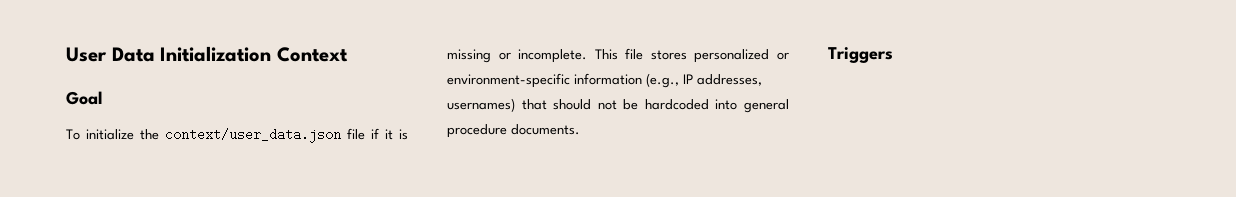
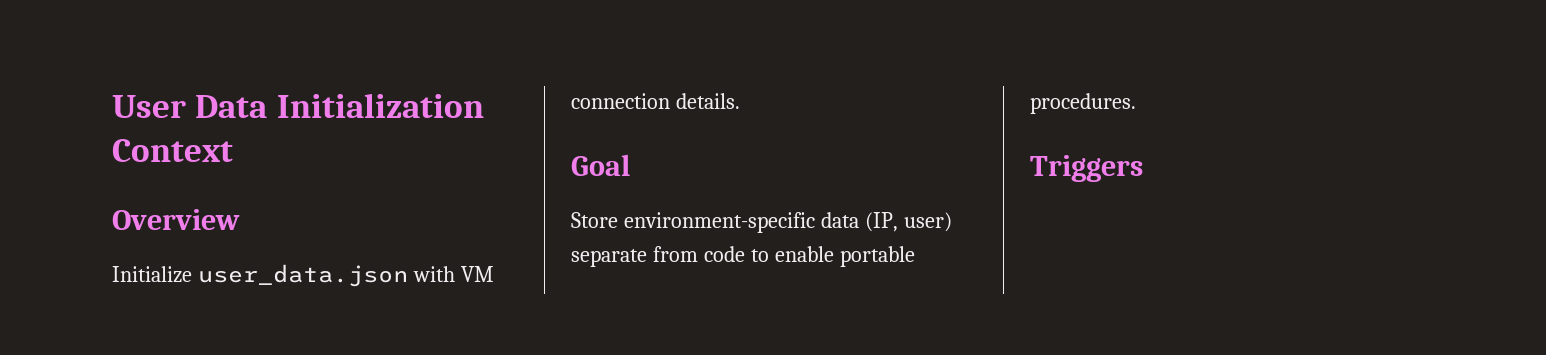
[66,91,102,105] [66,128,408,143] [447,48,789,63] [447,73,762,88] [447,98,789,113] [447,124,580,138] Goal // To initialize the context/user_data.json file if it is missing or incomplete. This file stores personalized or environment-specific information (e.g., IP addresses, usernames) that should not be hardcoded into general procedure documents. -> [112,209,240,230] [112,264,494,287] [571,93,740,109] [571,154,630,176] [571,212,952,233] [571,246,915,267] [1030,93,1136,114] Overview // Initialize user_data.json with VM connection details. // Goal // Store environment-specific data (IP, user) separate from code to enable portable procedures.

